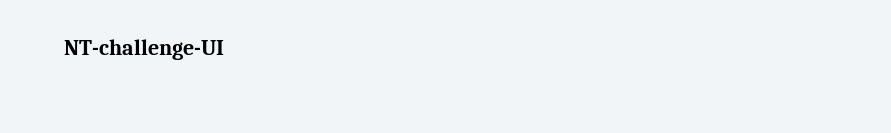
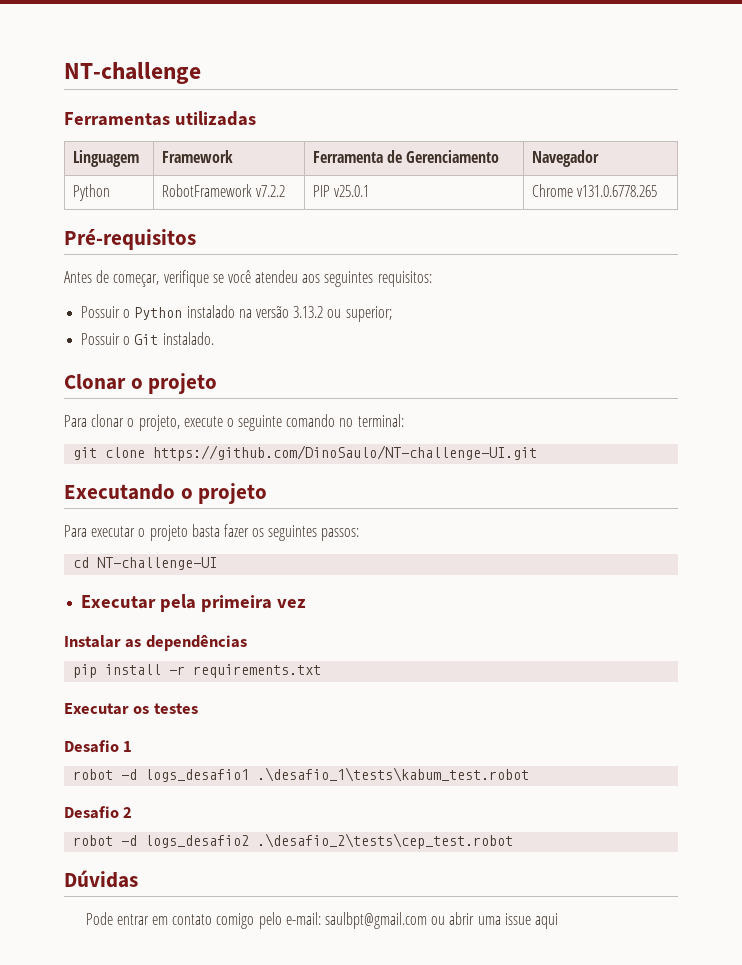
[64,39,224,60] NT-challenge-UI -> [64,62,201,84] [64,111,256,126] [72,150,139,167] [161,150,233,163] [312,150,500,163] [531,150,599,167] [72,184,110,201] [161,184,286,197] [312,185,370,197] [531,184,658,197] [64,229,196,250] [64,270,432,287] [81,305,392,322] [81,332,214,345] [64,373,218,394] [64,414,404,431] [73,445,538,461] [64,483,268,504] [64,524,360,541] [73,557,218,570] [81,594,307,612] [64,634,247,651] [73,664,322,678] [64,703,198,715] [64,740,133,753] [73,767,530,782] [64,806,133,819] [73,833,514,849] [64,870,138,888] [85,912,558,929] NT-challenge // Ferramentas utilizadas // Linguagem | Framework | Ferramenta de Gerenciamento | Navegador // Python | RobotFramework v7.2.2 | PIP v25.0.1 | Chrome v131.0.6778.265 // Pré-requisitos // Antes de começar, verifique se você atendeu aos seguintes requisitos: // Possuir o Python instalado na versão 3.13.2 ou superior; // Possuir o Git instalado. // Clonar o projeto // Para clonar o projeto, execute o seguinte comando no terminal: // git clone https://github.com/DinoSaulo/NT-challenge-UI.git // Executando o projeto // Para executar o projeto basta fazer os seguintes passos: // cd NT-challenge-UI // Executar pela primeira vez // Instalar as dependências // pip install -r requirements.txt // Executar os testes // Desafio 1 // robot -d logs_desafio1 .\desafio_1\tests\kabum_test.robot // Desafio 2 // robot -d logs_desafio2 .\desafio_2\tests\cep_test.robot // Dúvidas // Pode entrar em contato comigo pelo e-mail: saulbpt@gmail.com ou abrir uma issue aqui

